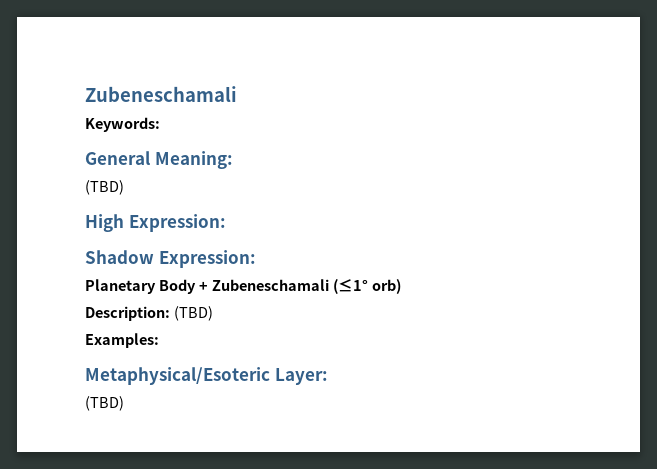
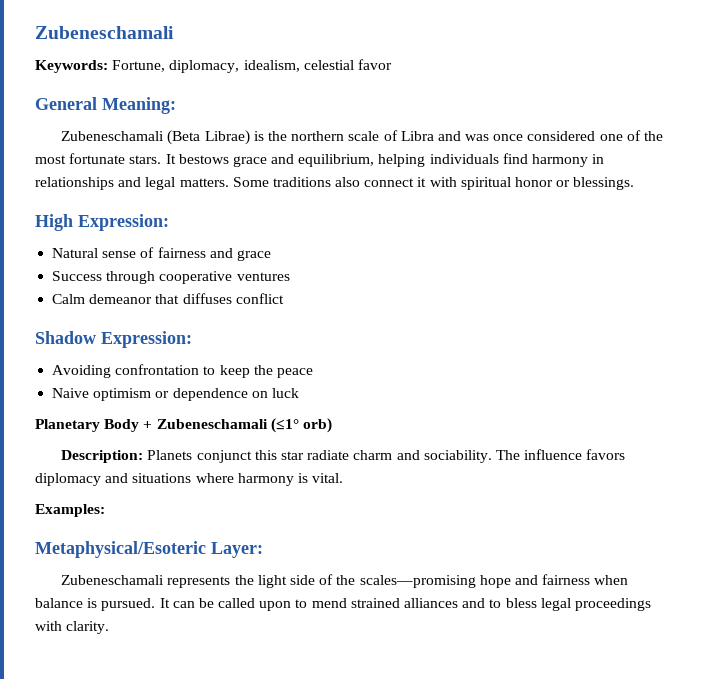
[85,151,233,169] [85,180,124,195] [85,214,226,232] [85,250,256,268] // General Meaning: // (TBD) // High Expression: // Shadow Expression: -> [112,59,392,73] [35,97,176,114] [61,130,663,145] [35,153,605,167] [35,177,635,190] [35,214,169,231] [52,247,271,261] [52,271,290,284] [52,293,284,304] [35,331,192,348] [52,364,313,378] [52,388,299,401] Fortune, diplomacy, idealism, celestial favor // General Meaning: // Zubeneschamali (Beta Librae) is the northern scale of Libra and was once considered one of the most fortunate stars. It bestows grace and equilibrium, helping individuals find harmony in relationships and legal matters. Some traditions also connect it with spiritual honor or blessings. // High Expression: // Natural sense of fairness and grace // Success through cooperative ventures // Calm demeanor that diffuses conflict // Shadow Expression: // Avoiding confrontation to keep the peace // Naive optimism or dependence on luck
[173,306,213,321] [85,333,159,348] [85,367,328,385] [85,396,124,411] (TBD) // Examples: // Metaphysical/Esoteric Layer: // (TBD) -> [147,449,626,463] [35,473,344,486] [35,504,105,517] [35,541,263,558] [61,574,629,588] [35,598,651,611] [35,621,110,634] Planets conjunct this star radiate charm and sociability. The influence favors diplomacy and situations where harmony is vital. // Examples: // Metaphysical/Esoteric Layer: // Zubeneschamali represents the light side of the scales—promising hope and fairness when balance is pursued. It can be called upon to mend strained alliances and to bless legal proceedings with clarity.

